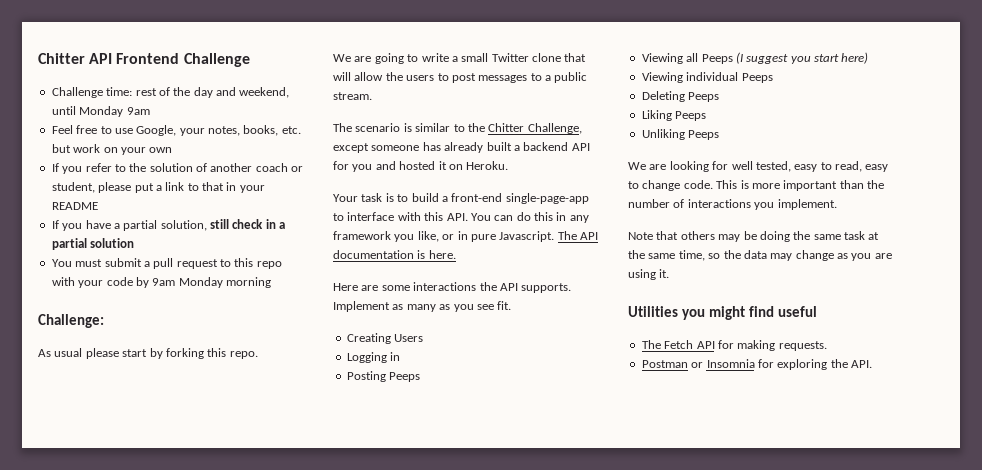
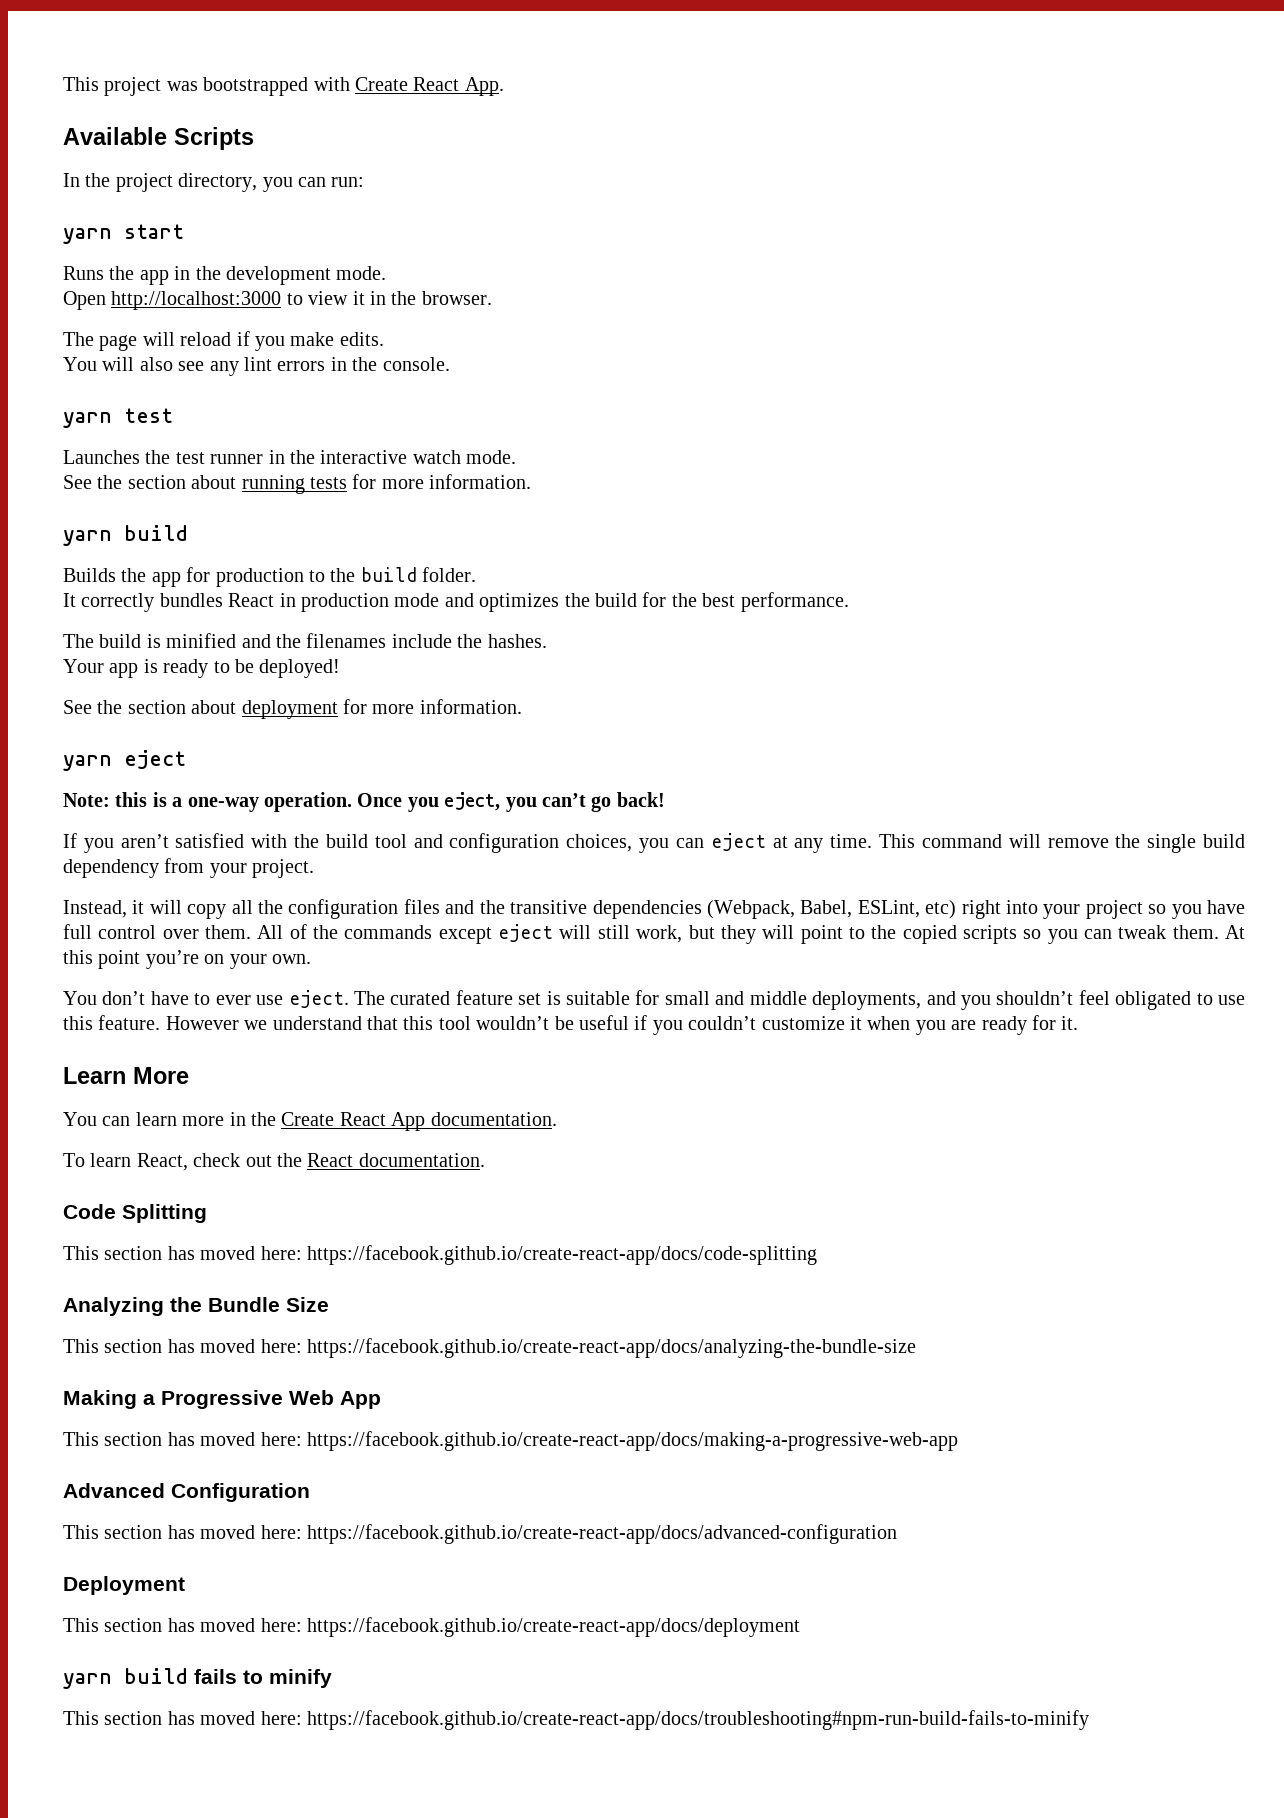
[38,53,250,67] [51,87,290,98] [51,106,150,117] [51,125,301,136] [51,144,173,155] [51,163,304,174] [51,182,265,193] [51,202,98,210] [51,219,286,231] [51,238,135,250] [51,258,282,269] [51,277,271,288] [38,314,104,328] [38,348,258,359] [333,53,587,64] [333,72,588,83] [333,92,372,100] [333,123,582,134] [333,142,590,153] [333,161,509,172] [333,193,589,204] [333,212,589,223] [333,231,598,242] [333,250,456,259] [333,282,572,293] [333,301,512,312] [346,333,424,344] [346,352,401,363] [346,371,421,382] [641,52,869,64] [641,72,773,83] [641,91,720,102] [641,110,707,121] [641,129,720,140] [628,161,889,172] [628,180,884,191] [628,199,837,210] [628,231,880,242] [628,250,892,261] [628,269,670,280] [628,306,817,320] [641,340,827,351] [641,359,872,370] Chitter API Frontend Challenge // Challenge time: rest of the day and weekend, until Monday 9am // Feel free to use Google, your notes, books, etc. but work on your own // If you refer to the solution of another coach or student, please put a link to that in your README // If you have a partial solution, still check in a partial solution // You must submit a pull request to this repo with your code by 9am Monday morning // Challenge: // As usual please start by forking this repo. // We are going to write a small Twitter clone that will allow the users to post messages to a public stream. // The scenario is similar to the Chitter Challenge, except someone has already built a backend API for you and hosted it on Heroku. // Your task is to build a front-end single-page-app to interface with this API. You can do this in any framework you like, or in pure Javascript. The API documentation is here. // Here are some interactions the API supports. Implement as many as you see fit. // Creating Users // Logging in // Posting Peeps // Viewing all Peeps (I suggest you start here) // Viewing individual Peeps // Deleting Peeps // Liking Peeps // Unliking Peeps // We are looking for well tested, easy to read, easy to change code. This is more important than the number of interactions you implement. // Note that others may be doing the same task at the same time, so the data may change as you are using it. // Utilities you might find useful // The Fetch API for making requests. // Postman or Insomnia for exploring the API. -> [63,77,504,96] [63,127,254,150] [63,173,365,192] [63,224,184,244] [63,266,387,285] [63,291,492,310] [63,331,384,351] [63,357,450,376] [63,408,173,428] [63,450,517,464] [63,474,532,494] [63,525,188,546] [63,567,477,587] [63,592,849,612] [63,633,547,648] [63,659,341,678] [63,699,522,719] [63,750,186,771] [63,792,665,812] [63,833,1246,853] [63,858,315,878] [63,899,1245,919] [63,924,1245,944] [63,950,311,969] [63,990,1245,1010] [63,1015,1079,1035] [63,1067,189,1084] [63,1112,557,1131] [63,1153,485,1171] [63,1204,207,1223] [63,1245,817,1265] [63,1297,329,1316] [63,1338,916,1358] [63,1390,381,1409] [63,1431,958,1451] [63,1483,310,1502] [63,1524,897,1544] [63,1576,185,1595] [63,1617,800,1637] [63,1668,332,1689] [63,1710,1089,1730] This project was bootstrapped with Create React App. // Available Scripts // In the project directory, you can run: // yarn start // Runs the app in the development mode. // Open http://localhost:3000 to view it in the browser. // The page will reload if you make edits. // You will also see any lint errors in the console. // yarn test // Launches the test runner in the interactive watch mode. // See the section about running tests for more information. // yarn build // Builds the app for production to the build folder. // It correctly bundles React in production mode and optimizes the build for the best performance. // The build is minified and the filenames include the hashes. // Your app is ready to be deployed! // See the section about deployment for more information. // yarn eject // Note: this is a one-way operation. Once you eject, you can’t go back! // If you aren’t satisfied with the build tool and configuration choices, you can eject at any time. This command will remove the single build dependency from your project. // Instead, it will copy all the configuration files and the transitive dependencies (Webpack, Babel, ESLint, etc) right into your project so you have full control over them. All of the commands except eject will still work, but they will point to the copied scripts so you can tweak them. At this point you’re on your own. // You don’t have to ever use eject. The curated feature set is suitable for small and middle deployments, and you shouldn’t feel obligated to use this feature. However we understand that this tool wouldn’t be useful if you couldn’t customize it when you are ready for it. // Learn More // You can learn more in the Create React App documentation. // To learn React, check out the React documentation. // Code Splitting // This section has moved here: https://facebook.github.io/create-react-app/docs/code-splitting // Analyzing the Bundle Size // This section has moved here: https://facebook.github.io/create-react-app/docs/analyzing-the-bundle-size // Making a Progressive Web App // This section has moved here: https://facebook.github.io/create-react-app/docs/making-a-progressive-web-app // Advanced Configuration // This section has moved here: https://facebook.github.io/create-react-app/docs/advanced-configuration // Deployment // This section has moved here: https://facebook.github.io/create-react-app/docs/deployment // yarn build fails to minify // This section has moved here: https://facebook.github.io/create-react-app/docs/troubleshooting#npm-run-build-fails-to-minify

